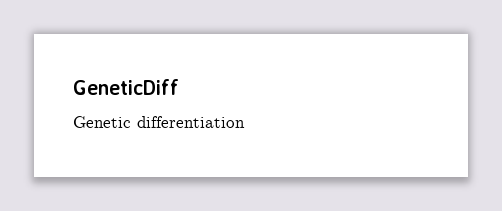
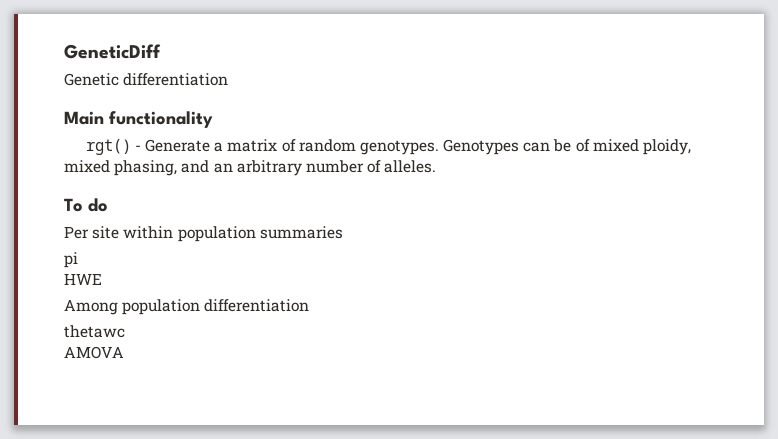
(245, 122) none -> [64,111,213,128] [85,139,692,155] [64,160,437,176] [64,198,108,212] [64,226,343,242] [64,252,78,268] [64,273,102,285] [64,299,310,315] [64,325,125,338] [64,346,124,359] // Main functionality // rgt() - Generate a matrix of random genotypes. Genotypes can be of mixed ploidy, mixed phasing, and an arbitrary number of alleles. // To do // Per site within population summaries // pi // HWE // Among population differentiation // thetawc // AMOVA

